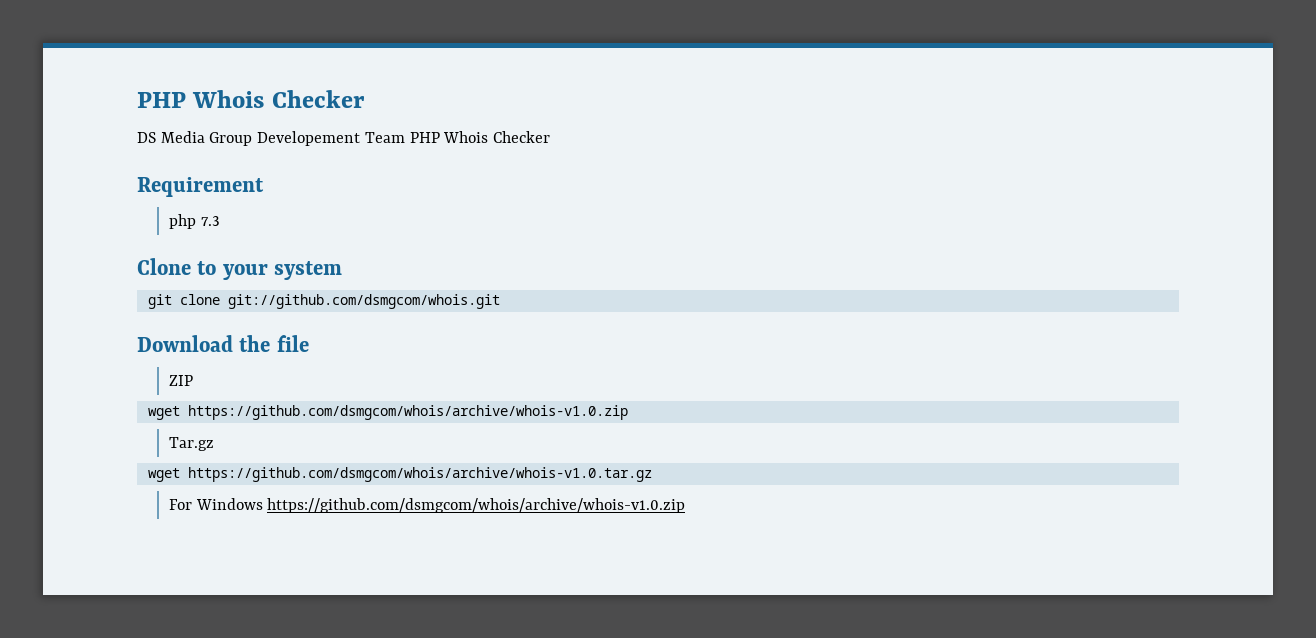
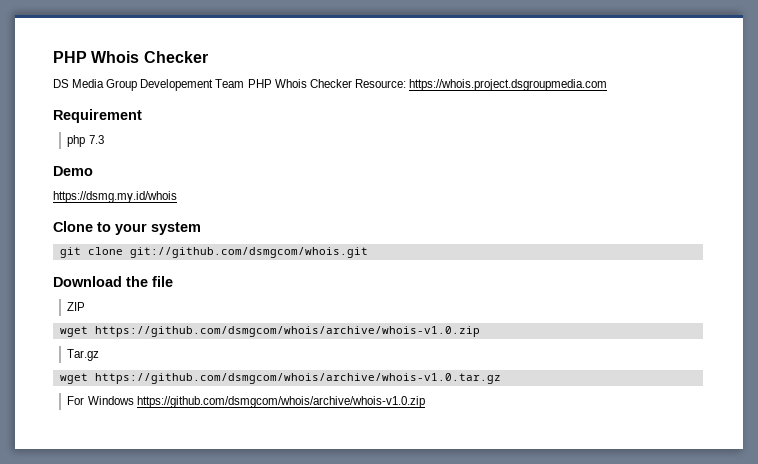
(551, 137) none -> [354,79,607,91] Resource: https://whois.project.dsgroupmedia.com
(220, 221) none -> [53,166,93,176] [53,191,177,203] // Demo // https://dsmg.my.id/whois

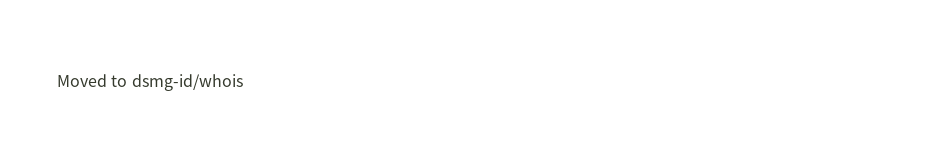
[53,51,208,63] [53,79,607,91] [53,109,142,123] [67,135,104,147] [53,166,93,176] [53,191,177,203] [53,221,201,235] [59,247,368,258] [53,276,173,287] [67,302,86,311] [59,326,480,337] [67,349,100,361] [59,373,501,384] [67,396,425,408] PHP Whois Checker // DS Media Group Developement Team PHP Whois Checker Resource: https://whois.project.dsgroupmedia.com // Requirement // php 7.3 // Demo // https://dsmg.my.id/whois // Clone to your system // git clone git://github.com/dsmgcom/whois.git // Download the file // ZIP // wget https://github.com/dsmgcom/whois/archive/whois-v1.0.zip // Tar.gz // wget https://github.com/dsmgcom/whois/archive/whois-v1.0.tar.gz // For Windows https://github.com/dsmgcom/whois/archive/whois-v1.0.zip -> [57,74,243,91] Moved to dsmg-id/whois

